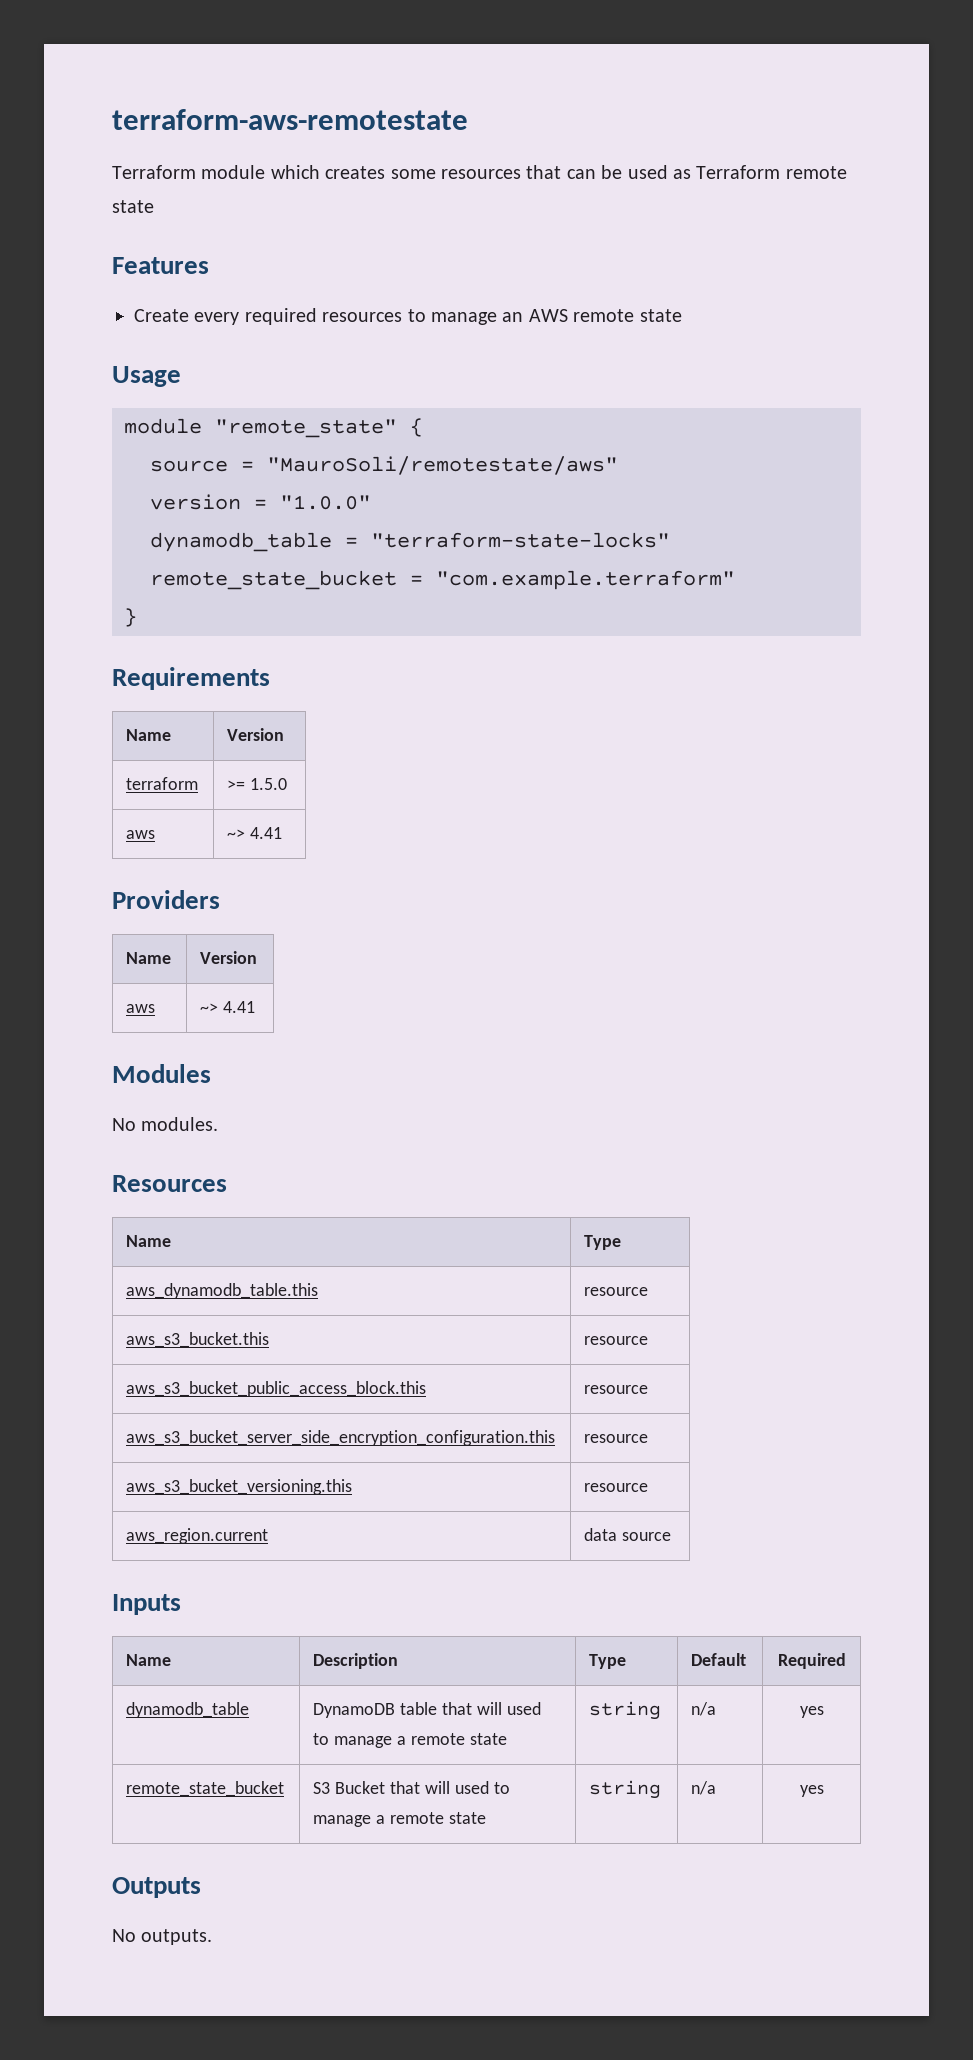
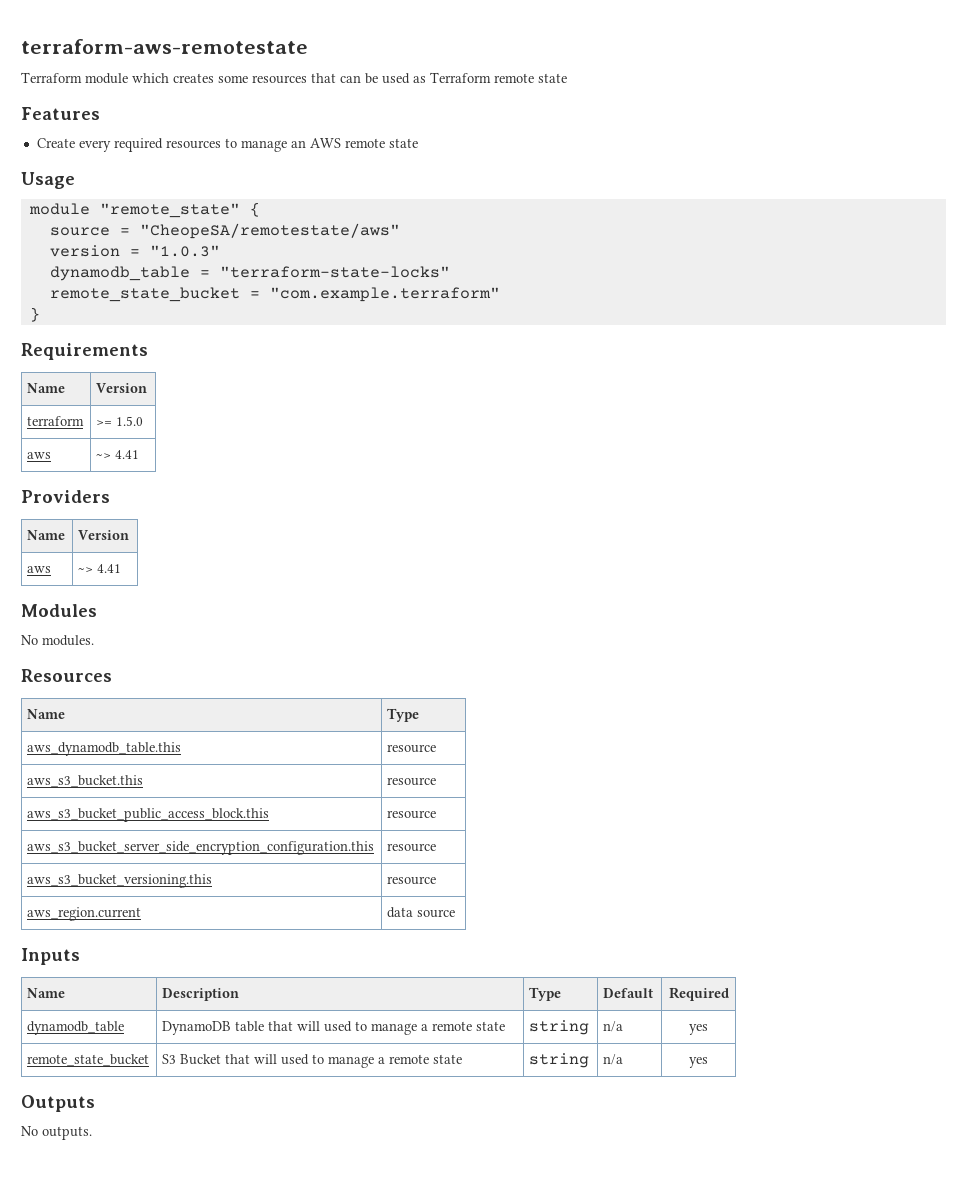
[267,456,618,475] "MauroSoli/remotestate/aws" -> [139,223,400,239] "CheopeSA/remotestate/aws"
[280,495,371,510] "1.0.0" -> [149,245,220,257] "1.0.3"

